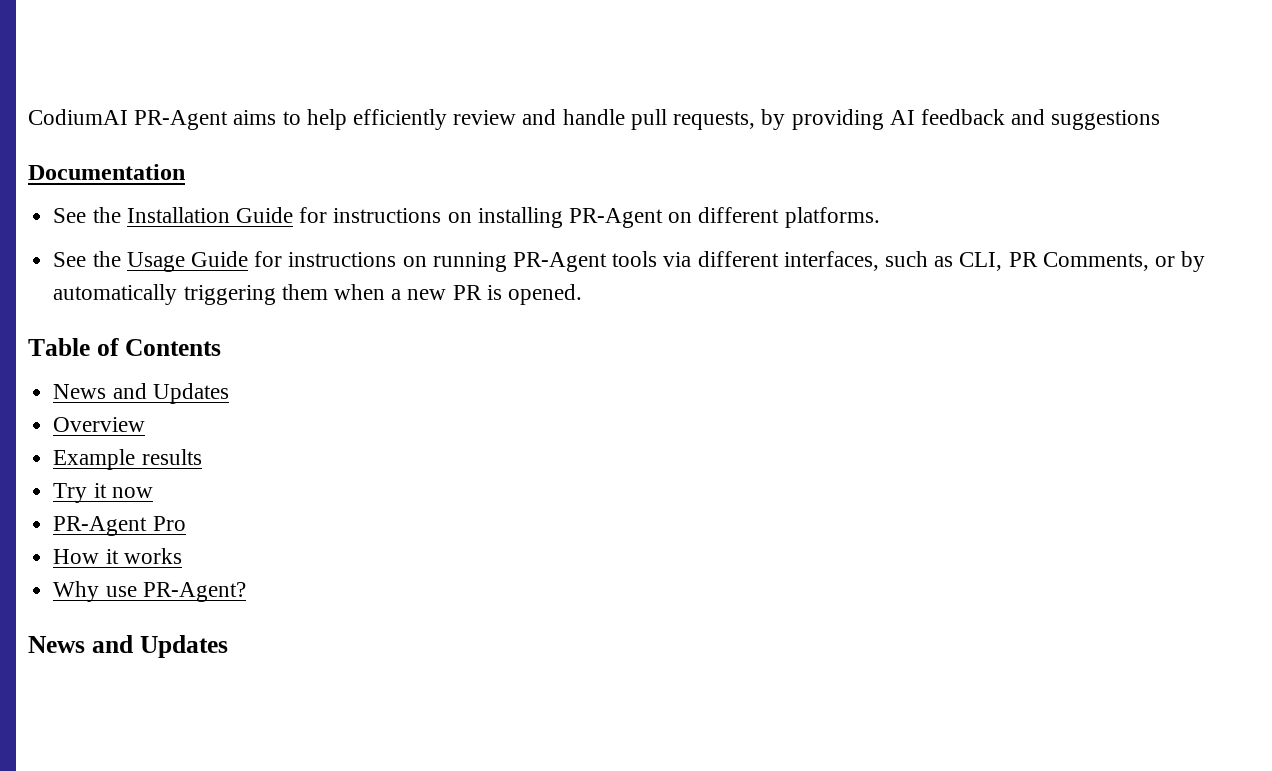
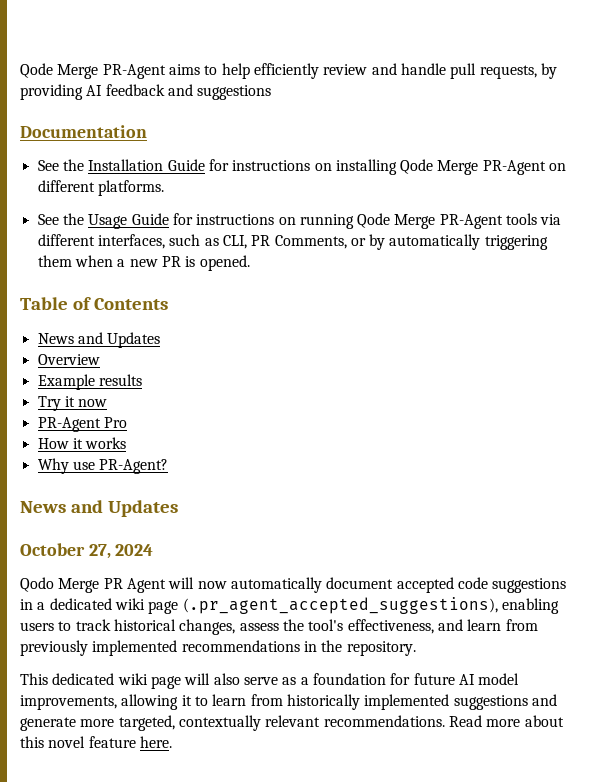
[28,109,128,125] CodiumAI -> [20,63,99,79] Qode Merge
(563, 217) none -> [400,159,479,175] Qode Merge
(507, 262) none -> [357,213,436,229] Qode Merge
(228, 646) none -> [20,543,154,559] [20,577,567,593] [20,597,559,614] [20,619,538,635] [20,640,416,656] [20,673,520,689] [20,694,557,710] [20,715,564,731] [20,736,172,748] // October 27, 2024 // Qodo Merge PR Agent will now automatically document accepted code suggestions in a dedicated wiki page (.pr_agent_accepted_suggestions), enabling users to track historical changes, assess the tool's effectiveness, and learn from previously implemented recommendations in the repository. // This dedicated wiki page will also serve as a foundation for future AI model improvements, allowing it to learn from historically implemented suggestions and generate more targeted, contextually relevant recommendations. Read more about this novel feature here.

